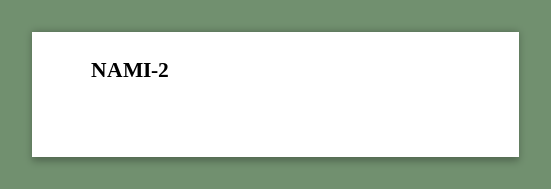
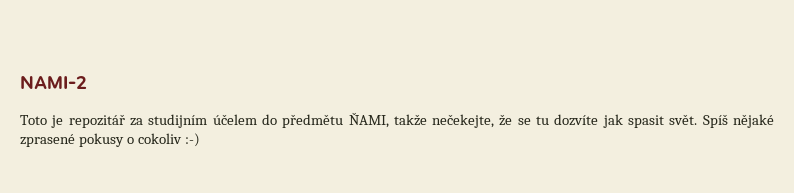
(169, 70) none -> [20,112,774,128] [20,133,200,147] // Toto je repozitář za studijním účelem do předmětu ŇAMI, takže nečekejte, že se tu dozvíte jak spasit svět. Spíš nějaké zprasené pokusy o cokoliv :-)

